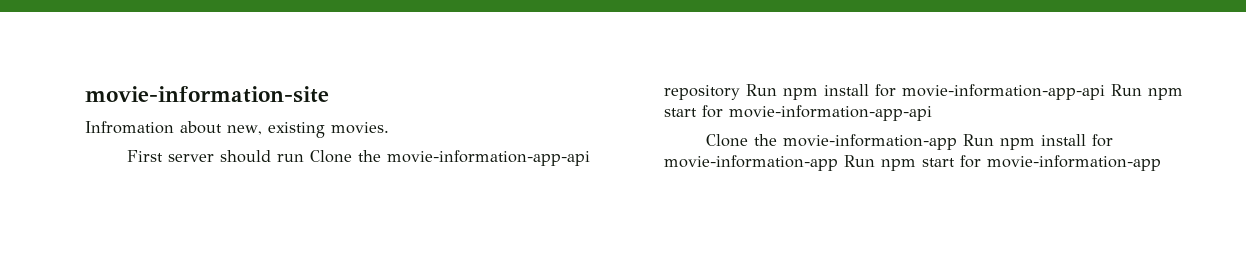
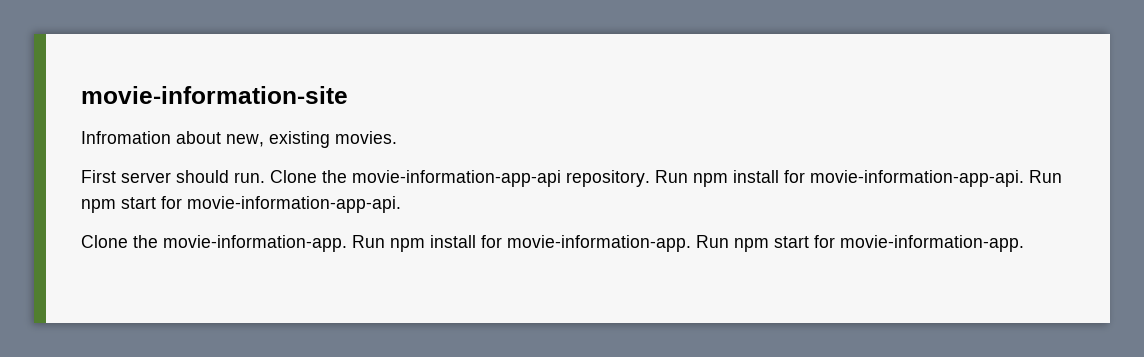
[277,154,305,162] run -> [234,172,265,183] run.
[664,84,1183,100] [664,105,932,121] [706,134,1114,150] [664,155,1161,171] repository Run npm install for movie-information-app-api Run npm start for movie-information-app-api // Clone the movie-information-app Run npm install for movie-information-app Run npm start for movie-information-app -> [566,170,1062,187] [81,196,401,213] [81,235,1024,252] repository. Run npm install for movie-information-app-api. Run npm start for movie-information-app-api. // Clone the movie-information-app. Run npm install for movie-information-app. Run npm start for movie-information-app.

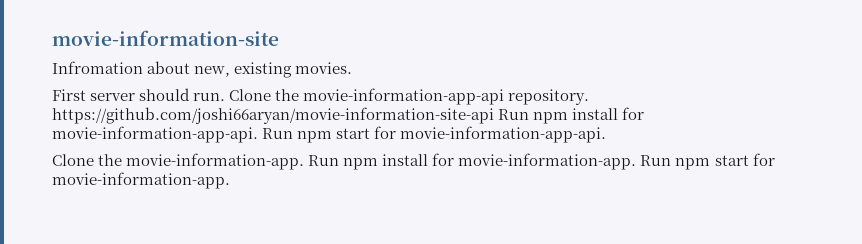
(650, 178) none -> [52,107,494,124] https://github.com/joshi66aryan/movie-information-site-api

